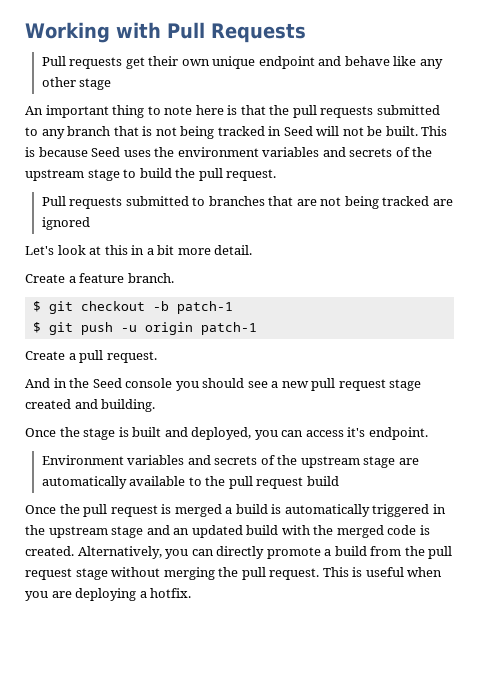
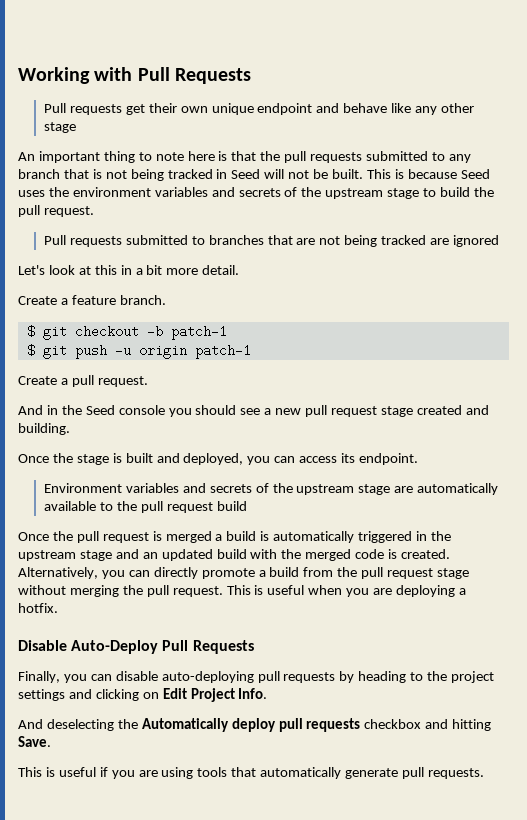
[347,427,366,437] it's -> [341,453,356,463] its
(192, 593) none -> [18,640,254,654] [18,671,495,683] [18,688,268,702] [18,718,492,732] [18,736,51,747] [18,767,484,779] // Disable Auto-Deploy Pull Requests // Finally, you can disable auto-deploying pull requests by heading to the project settings and clicking on Edit Project Info. // And deselecting the Automatically deploy pull requests checkbox and hitting Save. // This is useful if you are using tools that automatically generate pull requests.

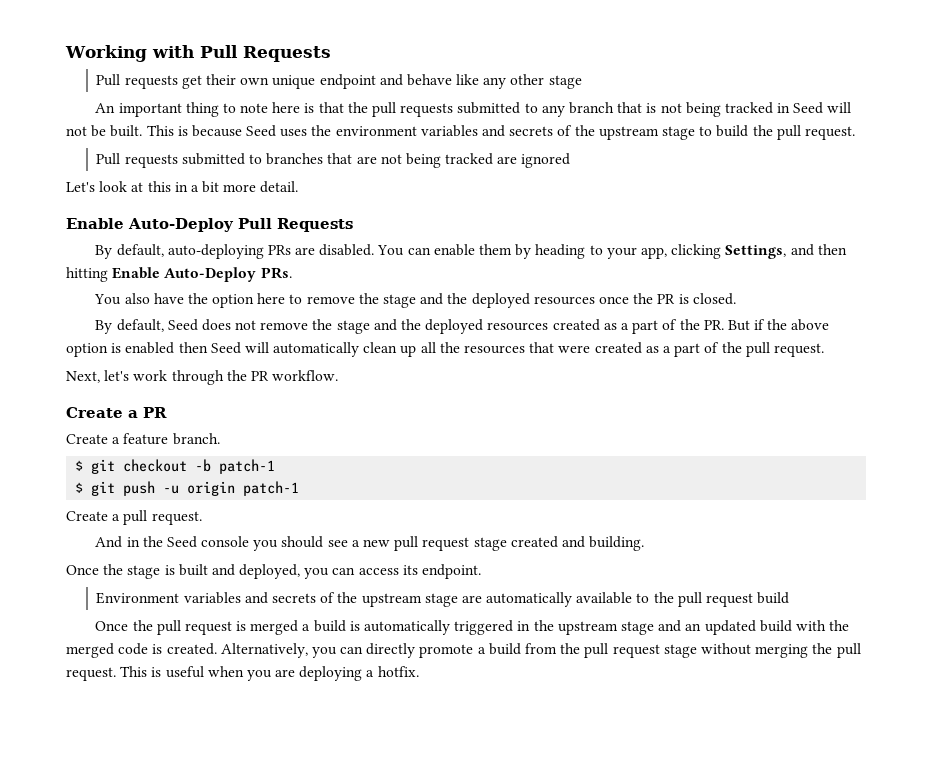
(240, 270) none -> [66,218,353,232] [95,244,847,259] [66,267,292,282] [94,293,736,308] [95,319,830,334] [66,342,824,357] [66,370,339,385] [66,407,167,418] // Enable Auto-Deploy Pull Requests // By default, auto-deploying PRs are disabled. You can enable them by heading to your app, clicking Settings, and then hitting Enable Auto-Deploy PRs. // You also have the option here to remove the stage and the deployed resources once the PR is closed. // By default, Seed does not remove the stage and the deployed resources created as a part of the PR. But if the above option is enabled then Seed will automatically clean up all the resources that were created as a part of the pull request. // Next, let's work through the PR workflow. // Create a PR
[18,640,254,654] [18,671,495,683] [18,688,268,702] [18,718,492,732] [18,736,51,747] [18,767,484,779] // Disable Auto-Deploy Pull Requests // Finally, you can disable auto-deploying pull requests by heading to the project settings and clicking on Edit Project Info. // And deselecting the Automatically deploy pull requests checkbox and hitting Save. // This is useful if you are using tools that automatically generate pull requests. -> (419, 671) none

